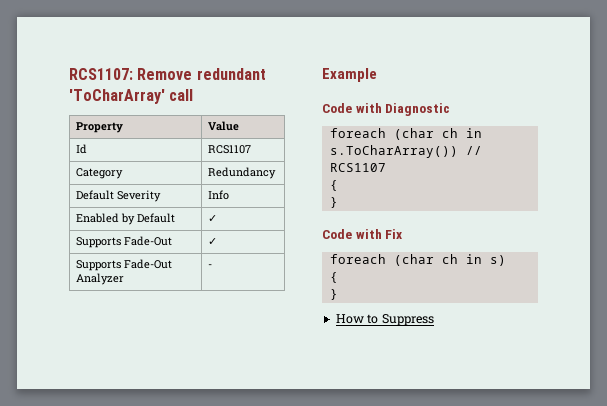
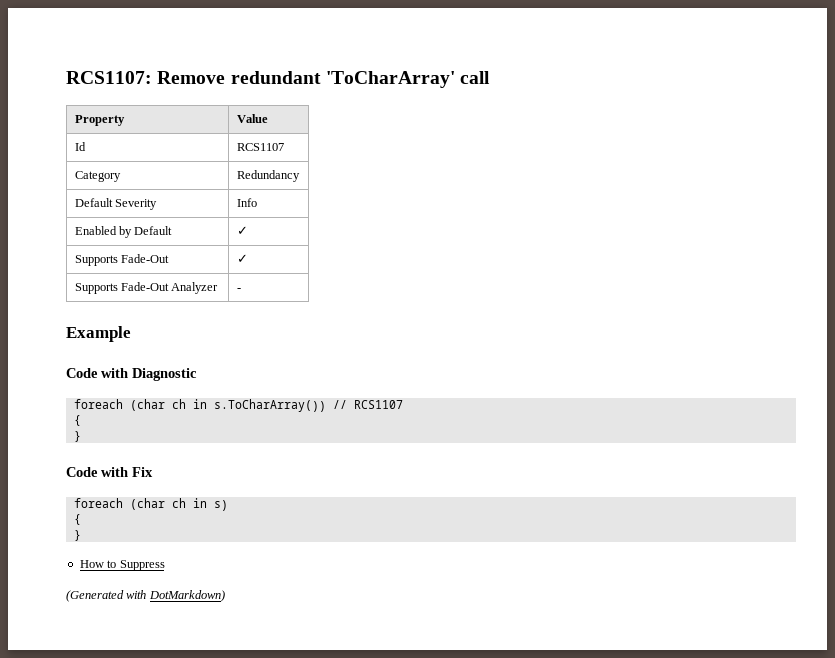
(434, 320) none -> [66,590,225,602] // (Generated with DotMarkdown)

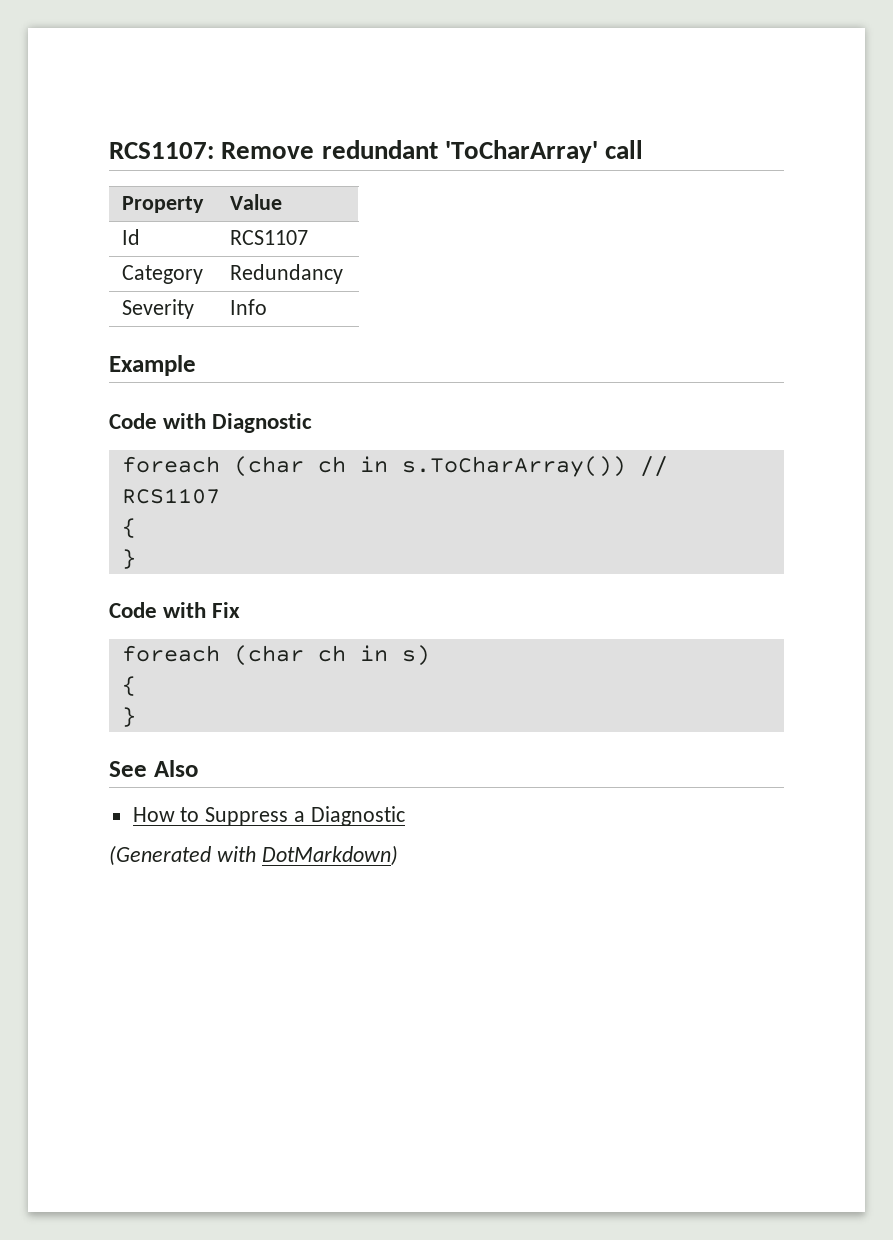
[74,198,113,207] Default -> (344, 274) none
[74,226,173,238] [236,226,248,235] [74,254,169,266] [236,254,248,263] [74,282,219,294] [236,288,241,291] // Enabled by Default | ✓ // Supports Fade-Out | ✓ // Supports Fade-Out Analyzer | - -> (268, 307) none
(81, 535) none -> [109,760,198,777] // See Also
(165, 565) none -> [294,806,405,826] a Diagnostic

